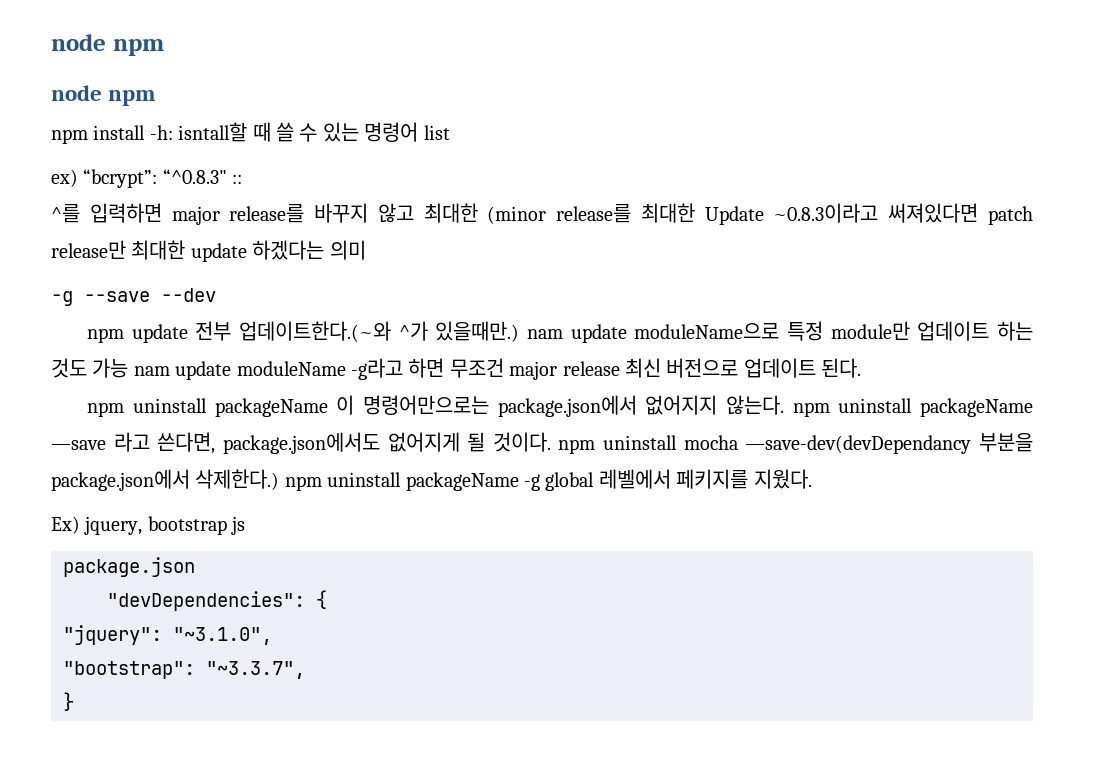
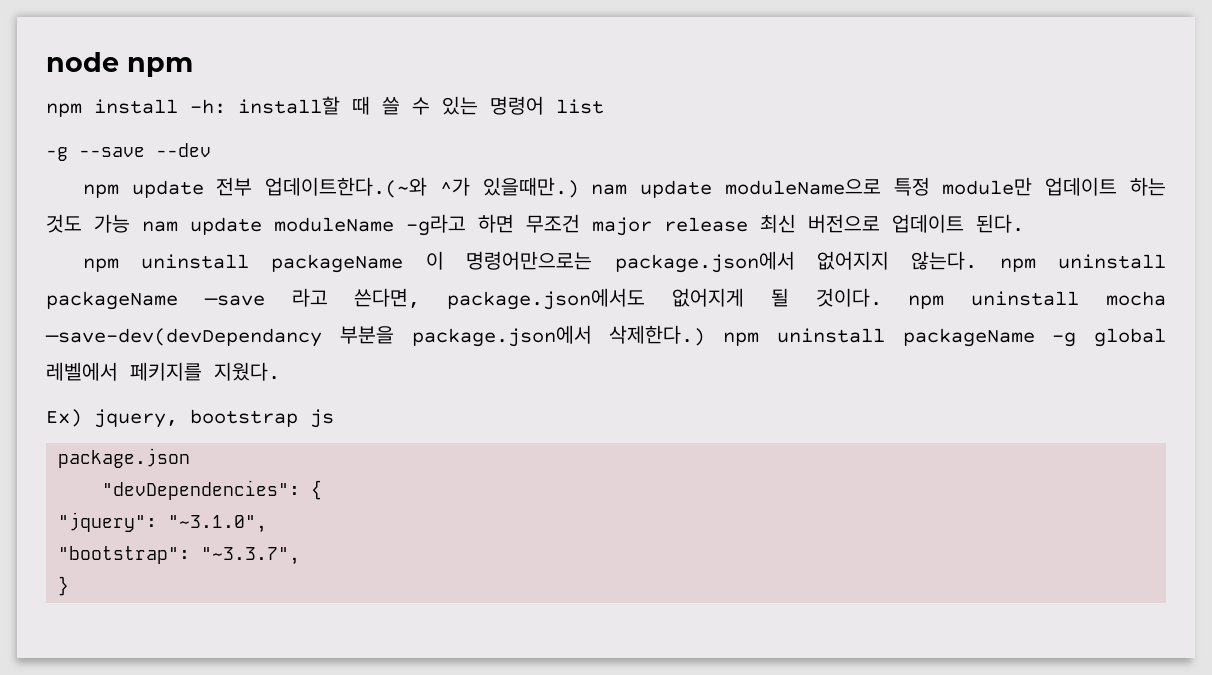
[51,34,164,56] [51,85,157,106] node npm // node npm -> [46,52,193,77] node npm
[178,122,248,142] isntall할 -> [238,96,340,115] install할
[51,169,243,188] [51,203,1033,225] [51,240,366,262] // ex) “bcrypt”: “^0.8.3" :: // ^를 입력하면 major release를 바꾸지 않고 최대한 (minor release를 최대한 Update ~0.8.3이라고 써져있다면 patch release만 최대한 update 하겠다는 의미 -> (604, 106) none

